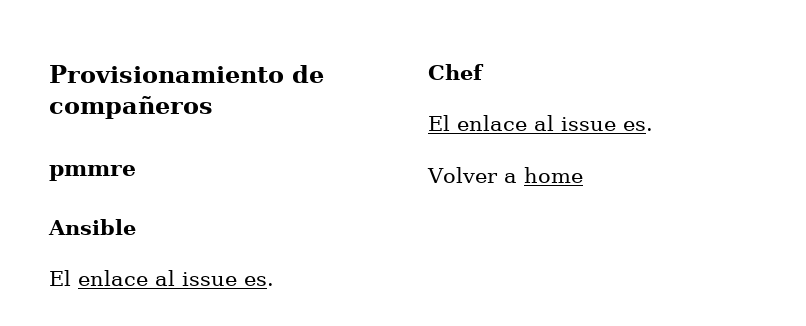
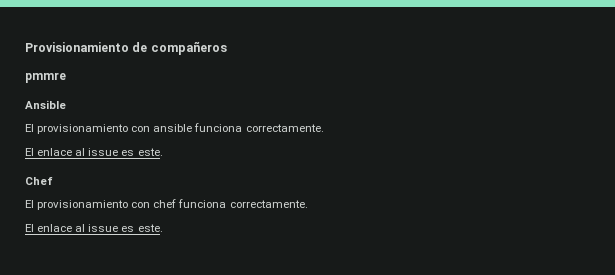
[78,270,274,286] [428,64,484,80] [428,115,653,131] [427,167,583,183] enlace al issue es. // Chef // El enlace al issue es. // Volver a home -> [37,123,324,134] [25,148,163,156] [25,177,53,185] [25,199,308,210] [25,224,163,232] provisionamiento con ansible funciona correctamente. // El enlace al issue es este. // Chef // El provisionamiento con chef funciona correctamente. // El enlace al issue es este.

